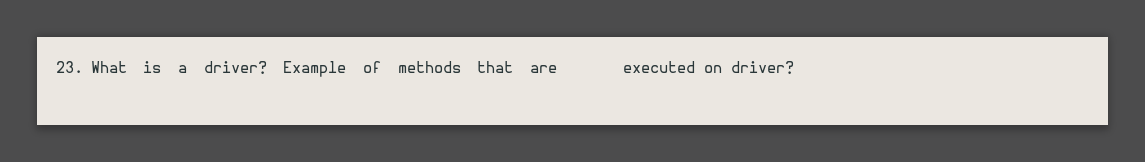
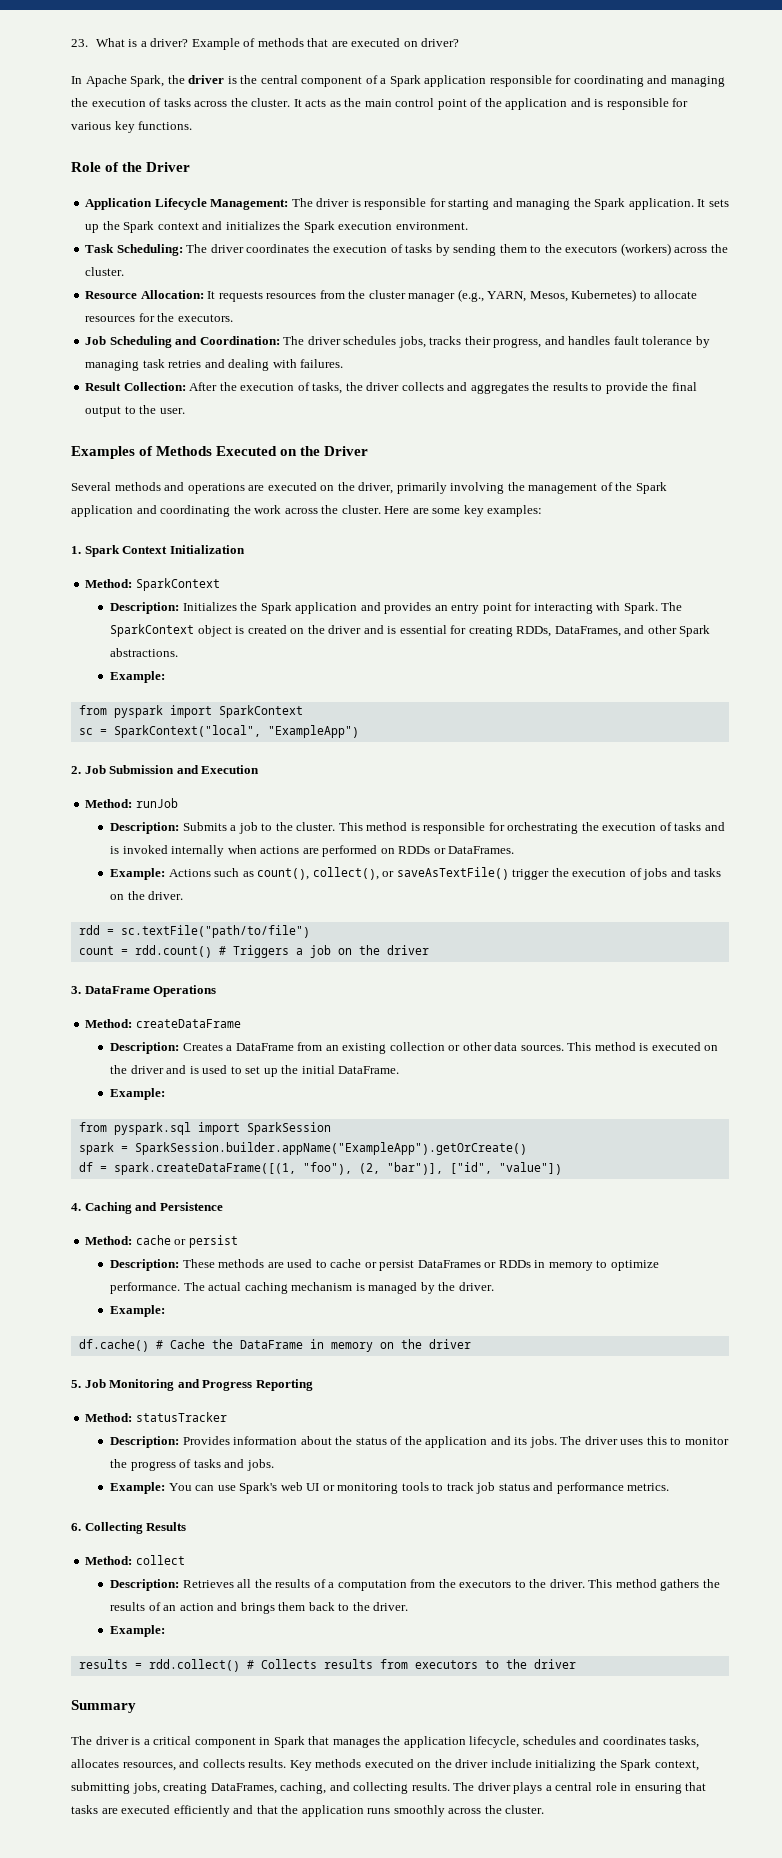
(794, 67) none -> [71,75,725,87] [71,98,689,110] [71,121,193,133] [71,162,191,172] [85,198,729,210] [85,221,468,233] [85,243,728,256] [85,267,125,276] [85,289,698,302] [85,313,233,322] [85,336,710,348] [85,359,344,371] [85,382,697,394] [85,405,185,417] [71,446,369,459] [71,482,667,494] [71,505,543,517] [71,545,245,557] [85,578,220,591] [109,602,683,614] [109,624,711,637] [109,648,178,657] [109,671,165,683] [78,705,303,718] [78,725,359,738] [71,765,260,774] [85,798,178,808] [109,822,725,834] [109,845,515,857] [109,867,722,880] [109,891,184,900] [78,925,310,938] [78,945,429,958] [71,985,217,997] [85,1019,241,1028] [109,1042,719,1054] [109,1065,400,1077] [109,1088,165,1100] [78,1122,331,1135] [78,1142,527,1155] [78,1162,562,1175] [71,1202,223,1214] [85,1235,238,1248] [109,1259,659,1271] [109,1282,494,1294] [109,1305,165,1317] [78,1339,471,1352] [71,1379,313,1391] [85,1412,227,1422] [109,1436,729,1448] [109,1459,274,1471] [109,1482,670,1494] [71,1522,187,1534] [85,1555,185,1565] [109,1579,720,1591] [109,1602,409,1614] [109,1625,165,1637] [78,1659,576,1672] [71,1700,136,1713] [71,1736,700,1748] [71,1759,699,1771] [71,1782,707,1794] [71,1805,545,1817] // In Apache Spark, the driver is the central component of a Spark application responsible for coordinating and managing the execution of tasks across the cluster. It acts as the main control point of the application and is responsible for various key functions. // Role of the Driver // Application Lifecycle Management: The driver is responsible for starting and managing the Spark application. It sets up the Spark context and initializes the Spark execution environment. // Task Scheduling: The driver coordinates the execution of tasks by sending them to the executors (workers) across the cluster. // Resource Allocation: It requests resources from the cluster manager (e.g., YARN, Mesos, Kubernetes) to allocate resources for the executors. // Job Scheduling and Coordination: The driver schedules jobs, tracks their progress, and handles fault tolerance by managing task retries and dealing with failures. // Result Collection: After the execution of tasks, the driver collects and aggregates the results to provide the final output to the user. // Examples of Methods Executed on the Driver // Several methods and operations are executed on the driver, primarily involving the management of the Spark application and coordinating the work across the cluster. Here are some key examples: // 1. Spark Context Initialization // Method: SparkContext // Description: Initializes the Spark application and provides an entry point for interacting with Spark. The SparkContext object is created on the driver and is essential for creating RDDs, DataFrames, and other Spark abstractions. // Example: // from pyspark import SparkContext // sc = SparkContext("local", "ExampleApp") // 2. Job Submission and Execution // Method: runJob // Description: Submits a job to the cluster. This method is responsible for orchestrating the execution of tasks and is invoked internally when actions are performed on RDDs or DataFrames. // Example: Actions such as count(), collect(), or saveAsTextFile() trigger the execution of jobs and tasks on the driver. // rdd = sc.textFile("path/to/file") // count = rdd.count() # Triggers a job on the driver // 3. DataFrame Operations // Method: createDataFrame // Description: Creates a DataFrame from an existing collection or other data sources. This method is executed on the driver and is used to set up the initial DataFrame. // Example: // from pyspark.sql import SparkSession // spark = SparkSession.builder.appName("ExampleApp").getOrCreate() // df = spark.createDataFrame([(1, "foo"), (2, "bar")], ["id", "value"]) // 4. Caching and Persistence // Method: cache or persist // Description: These methods are used to cache or persist DataFrames or RDDs in memory to optimize performance. The actual caching mechanism is managed by the driver. // Example: // df.cache() # Cache the DataFrame in memory on the driver // 5. Job Monitoring and Progress Reporting // Method: statusTracker // Description: Provides information about the status of the application and its jobs. The driver uses this to monitor the progress of tasks and jobs. // Example: You can use Spark's web UI or monitoring tools to track job status and performance metrics. // 6. Collecting Results // Method: collect // Description: Retrieves all the results of a computation from the executors to the driver. This method gathers the results of an action and brings them back to the driver. // Example: // results = rdd.collect() # Collects results from executors to the driver // Summary // The driver is a critical component in Spark that manages the application lifecycle, schedules and coordinates tasks, allocates resources, and collects results. Key methods executed on the driver include initializing the Spark context, submitting jobs, creating DataFrames, caching, and collecting results. The driver plays a central role in ensuring that tasks are executed efficiently and that the application runs smoothly across the cluster.

